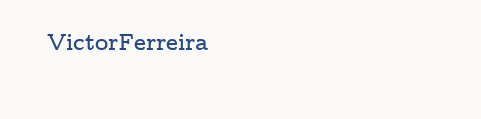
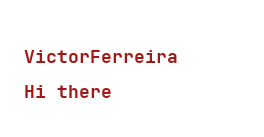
(208, 42) none -> [24,85,112,98] // Hi there

